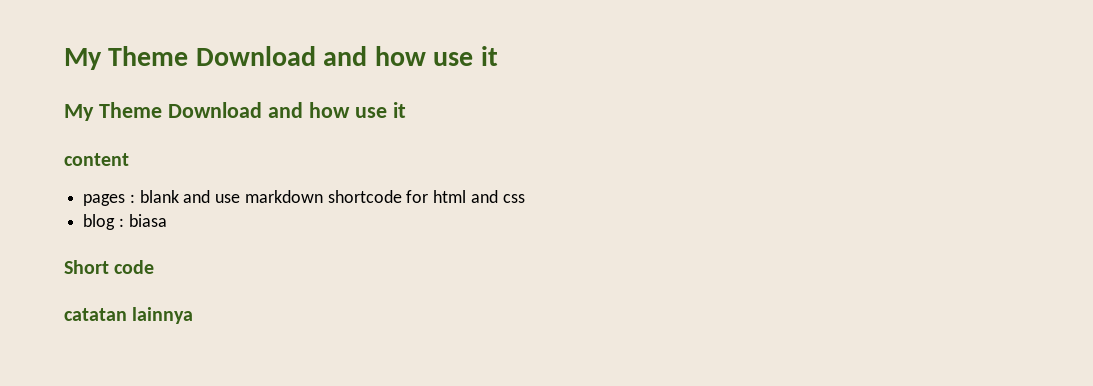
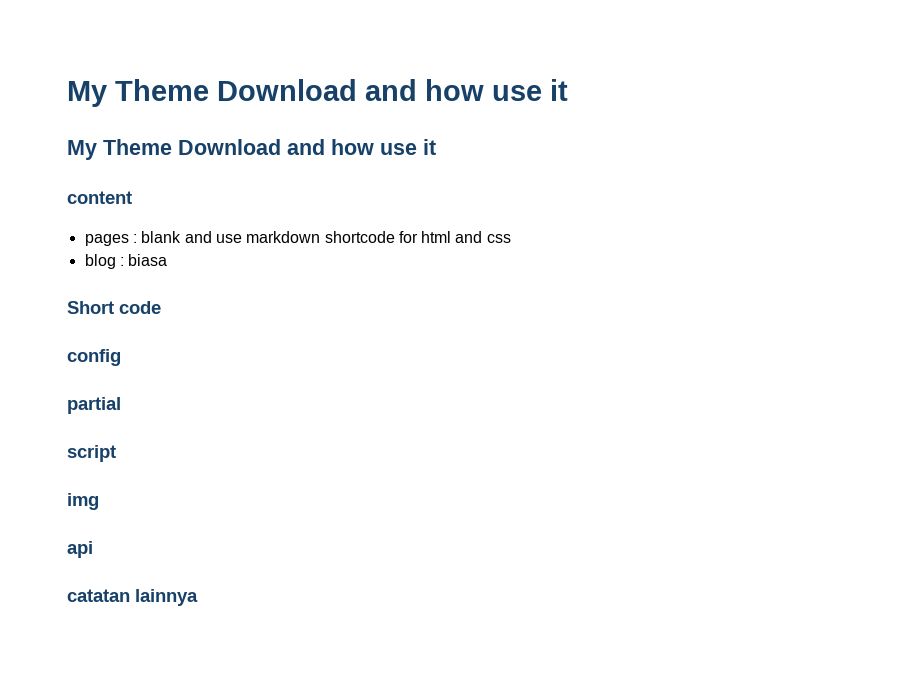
(155, 267) none -> [67,349,121,366] [67,397,121,414] [67,445,116,462] [67,493,99,510] [67,541,93,558] // config // partial // script // img // api

